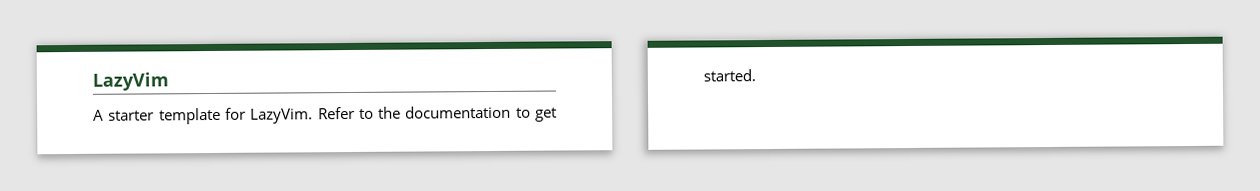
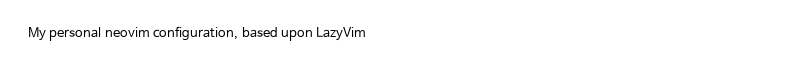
[92,72,169,91] [93,105,557,125] [703,69,756,82] LazyVim // A starter template for LazyVim. Refer to the documentation to get started. -> [28,26,367,41] My personal neovim configuration, based upon LazyVim

